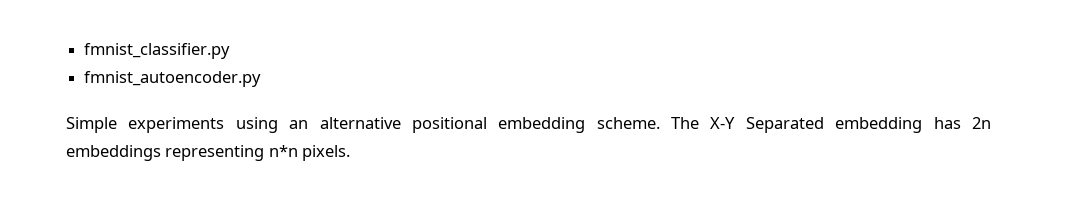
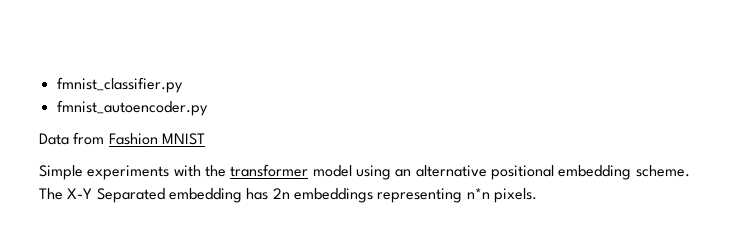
[66,117,225,133] Simple experiments -> [39,132,205,145] [39,164,352,180] Data from Fashion MNIST // Simple experiments with the transformer model

